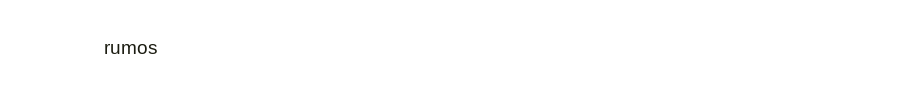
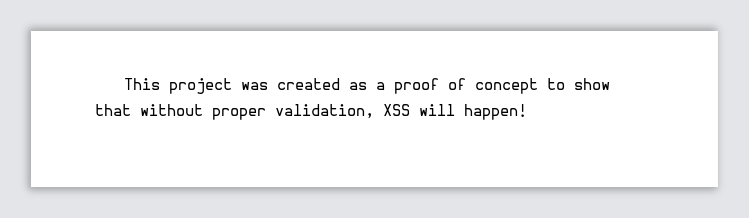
[104,43,158,54] rumos -> [123,78,610,94] [95,104,527,120] This project was created as a proof of concept to show that without proper validation, XSS will happen!

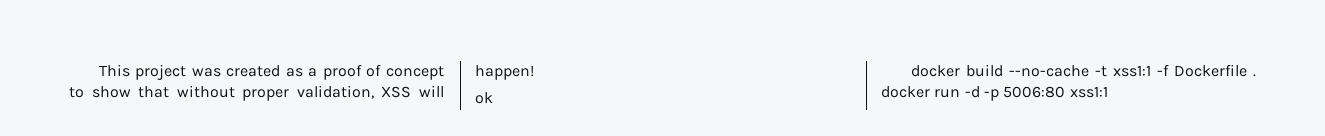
(527, 112) none -> [475,92,493,104] [910,64,1256,77] [881,86,1108,101] // ok // docker build --no-cache -t xss1:1 -f Dockerfile . docker run -d -p 5006:80 xss1:1

